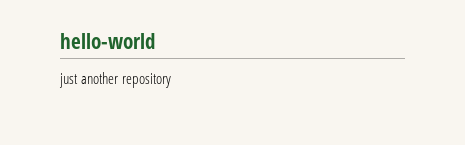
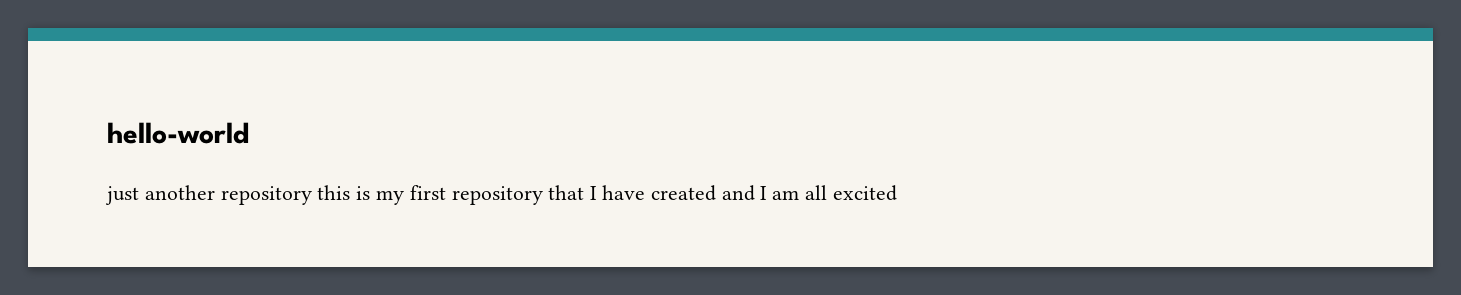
(172, 80) none -> [317,185,897,205] this is my first repository that I have created and I am all excited

